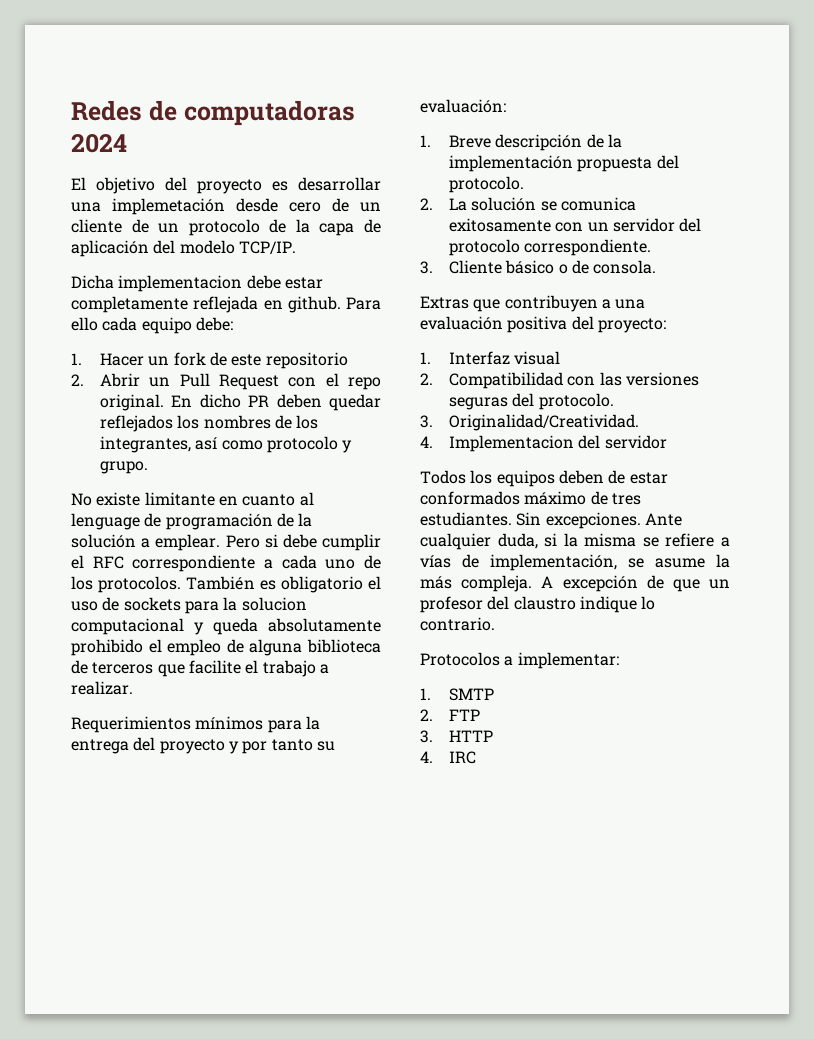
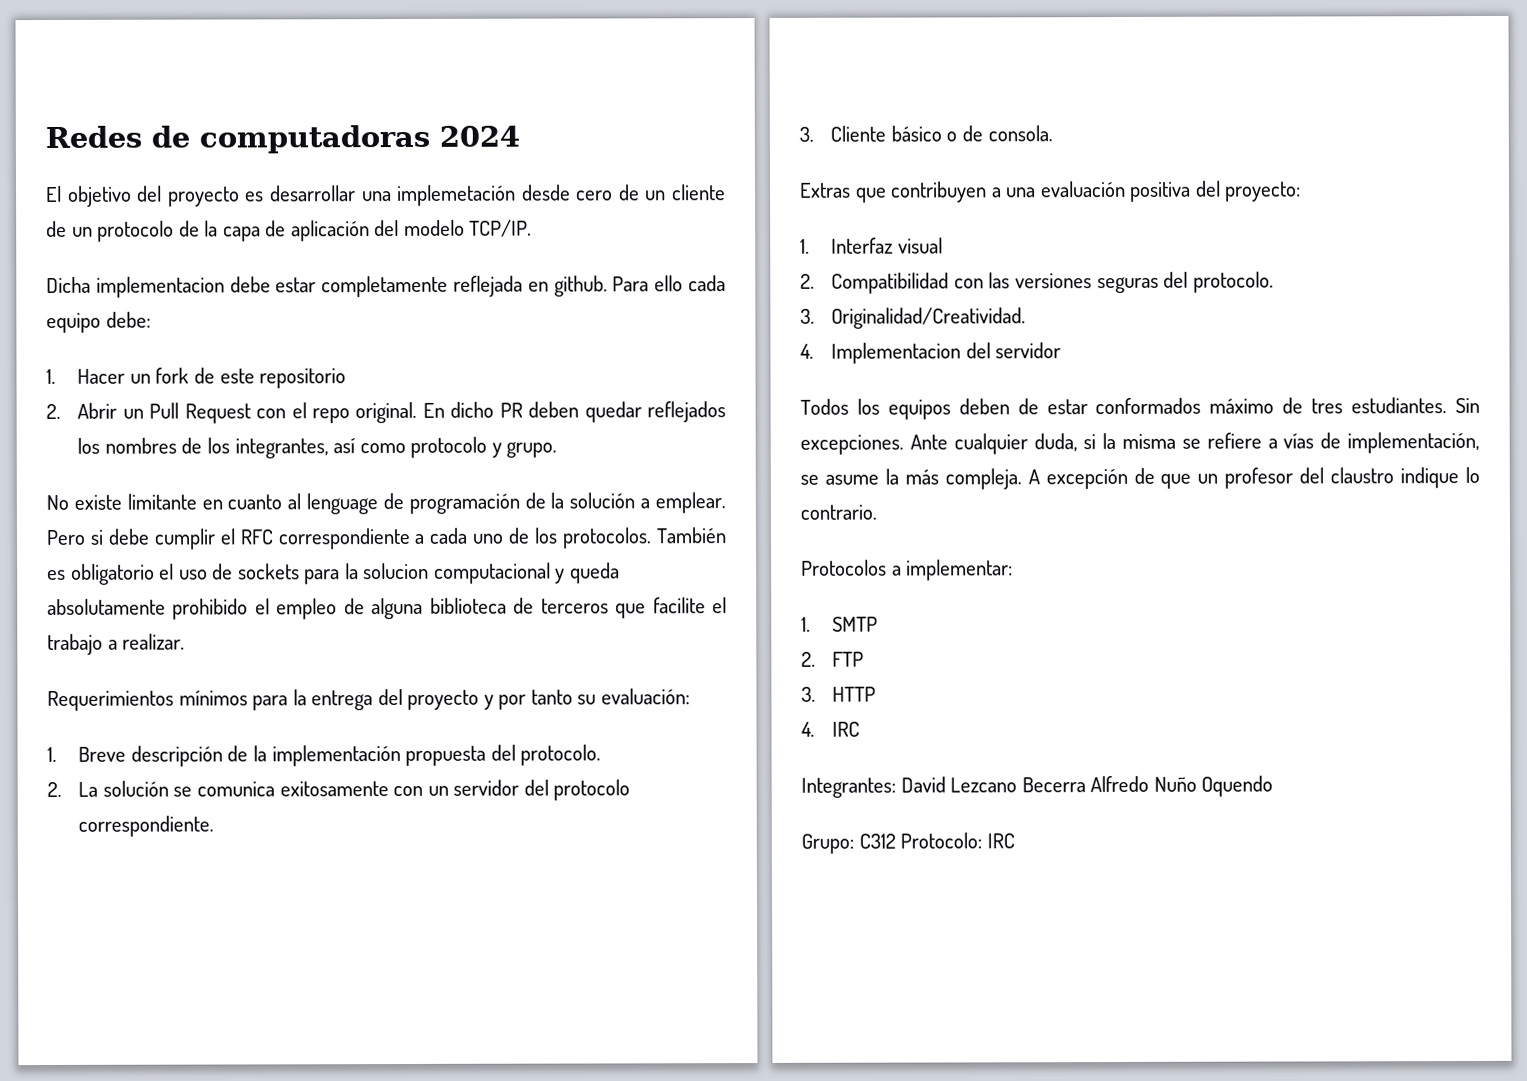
(477, 757) none -> [801,775,1274,798] [801,832,1015,854] // Integrantes: David Lezcano Becerra Alfredo Nuño Oquendo // Grupo: C312 Protocolo: IRC

